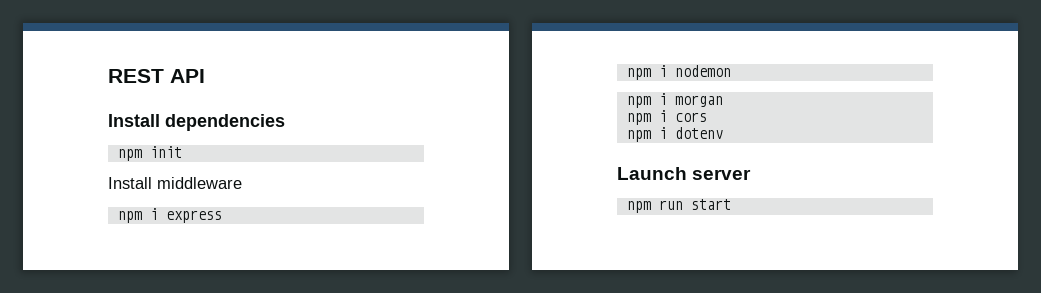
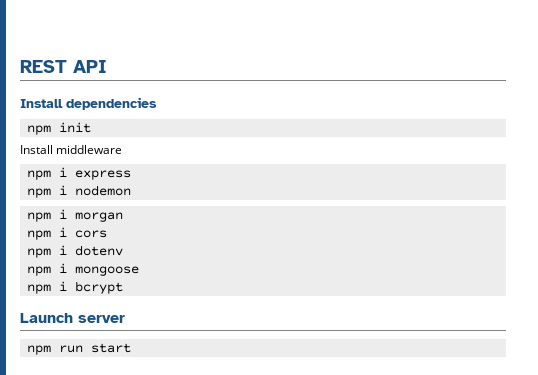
(723, 133) none -> [26,263,139,276] [26,281,123,294] // npm i mongoose // npm i bcrypt

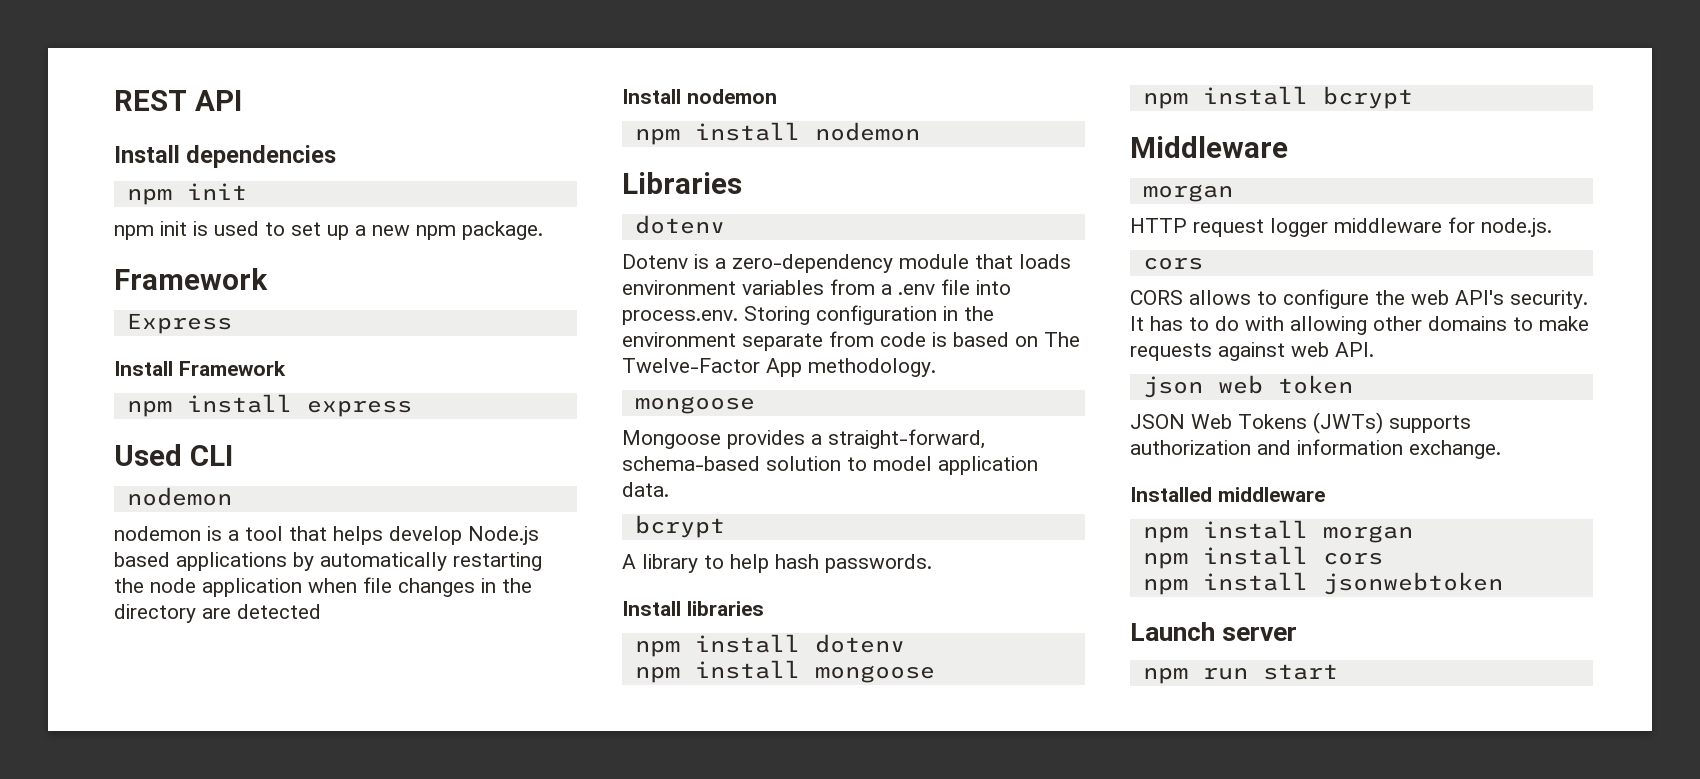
[20,145,123,154] [26,167,131,180] [26,185,131,198] [26,209,67,222] Install middleware // npm i express // npm i nodemon // npm i -> [114,221,543,240] [114,268,268,290] [126,313,232,334] [114,361,286,376] [126,394,412,417] [114,444,233,466] [126,487,232,506] [114,526,539,545] [114,552,542,571] [114,577,532,597] [114,604,321,623] [622,89,777,104] [634,122,920,145] [622,172,742,194] [634,215,725,234] [622,254,1071,273] [622,279,1011,295] [622,305,994,325] [622,331,1080,351] [622,358,936,377] [634,396,755,414] [622,429,985,449] [622,456,1038,475] [622,482,669,497] [634,515,725,538] [622,554,932,573] [622,601,764,616] [634,634,905,657] [634,660,935,683] [1142,86,1413,109] [1130,136,1288,158] [1142,184,1233,202] [1130,217,1552,237] [1142,257,1203,270] [1130,289,1588,309] [1130,316,1589,335] [1130,342,1374,361] [1142,375,1353,398] [1130,412,1471,434] [1130,439,1501,459] [1130,487,1325,502] [1142,520,1308,543] npm init is used to set up a new npm package. // Framework // Express // Install Framework // npm install express // Used CLI // nodemon // nodemon is a tool that helps develop Node.js based applications by automatically restarting the node application when file changes in the directory are detected // Install nodemon // npm install nodemon // Libraries // dotenv // Dotenv is a zero-dependency module that loads environment variables from a .env file into process.env. Storing configuration in the environment separate from code is based on The Twelve-Factor App methodology. // mongoose // Mongoose provides a straight-forward, schema-based solution to model application data. // bcrypt // A library to help hash passwords. // Install libraries // npm install dotenv // npm install mongoose // npm install bcrypt // Middleware // morgan // HTTP request logger middleware for node.js. // cors // CORS allows to configure the web API's security. It has to do with allowing other domains to make requests against web API. // json web token // JSON Web Tokens (JWTs) supports authorization and information exchange. // Installed middleware // npm install
[58,227,67,237] i -> [1202,546,1308,565] install
[58,245,123,256] [26,263,139,276] [26,281,123,294] i dotenv // npm i mongoose // npm i bcrypt -> [1202,572,1503,595] install jsonwebtoken

